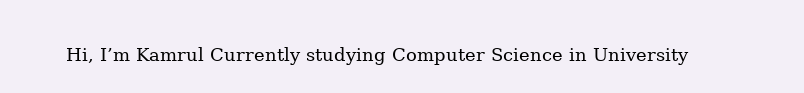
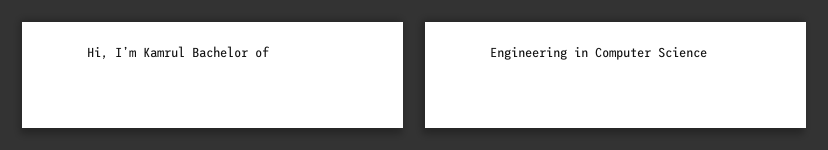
[210,47,689,65] Currently studying Computer Science in University -> [192,46,707,60] Bachelor of Engineering in Computer Science

